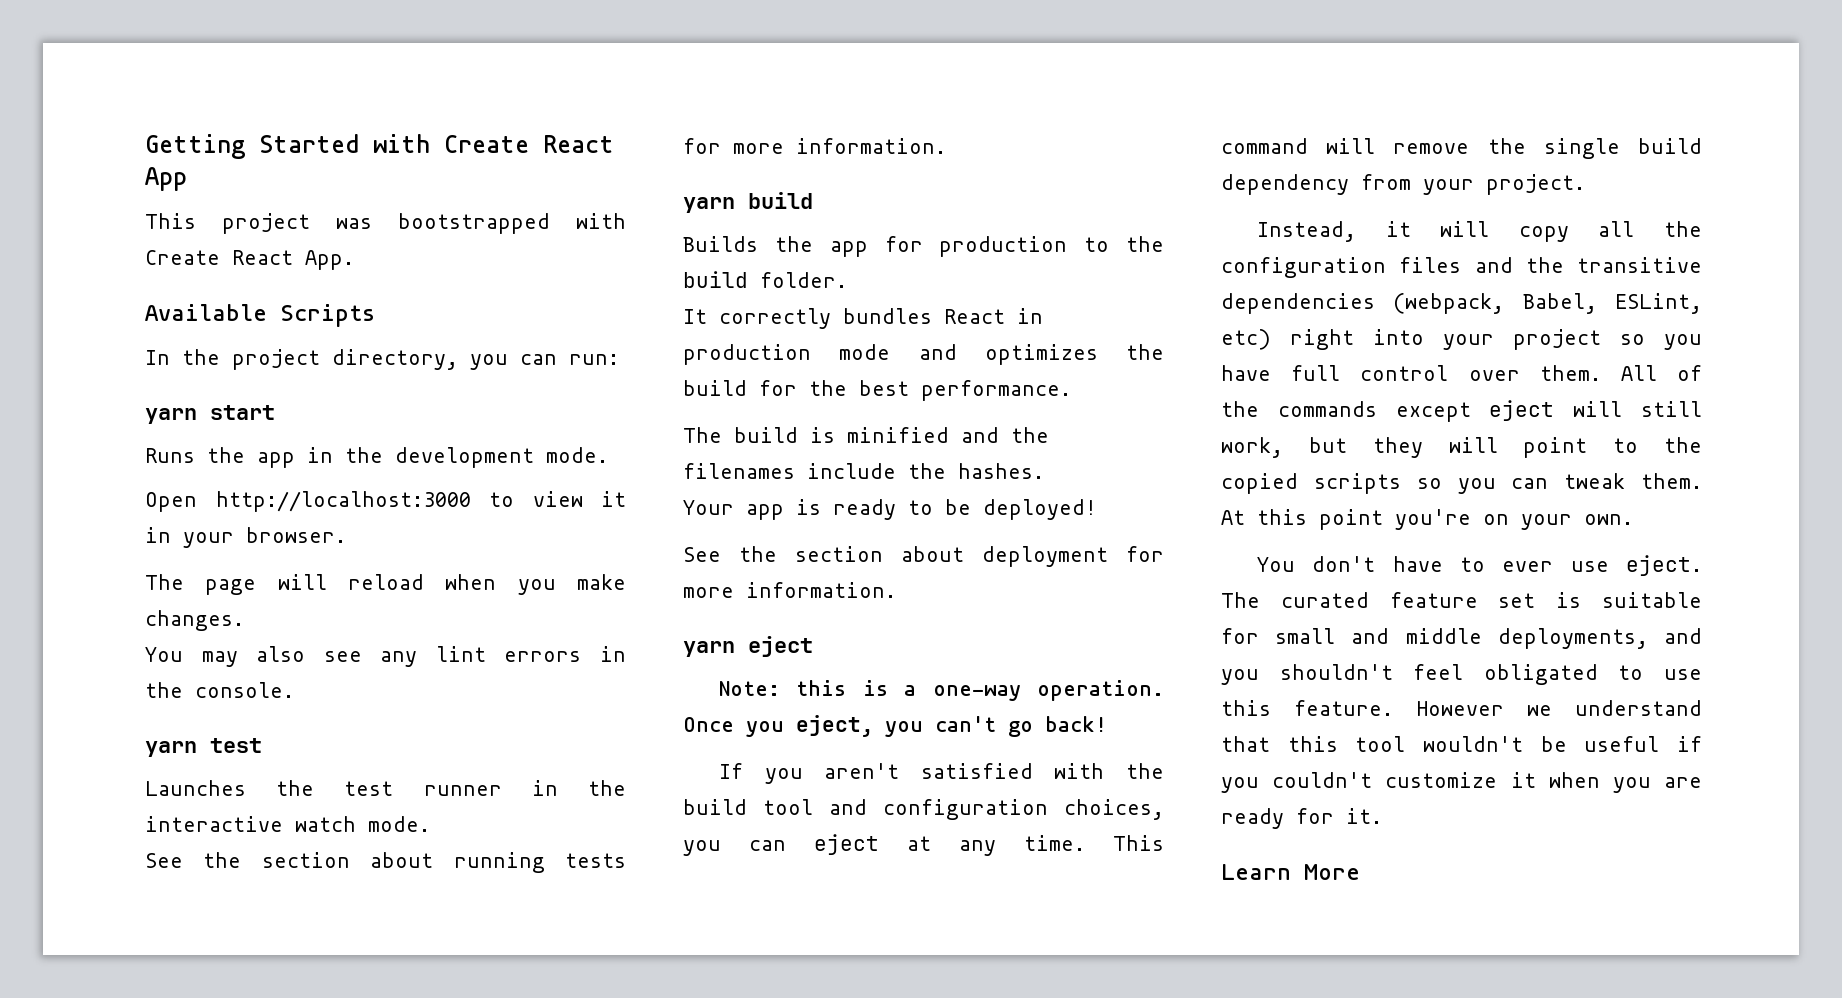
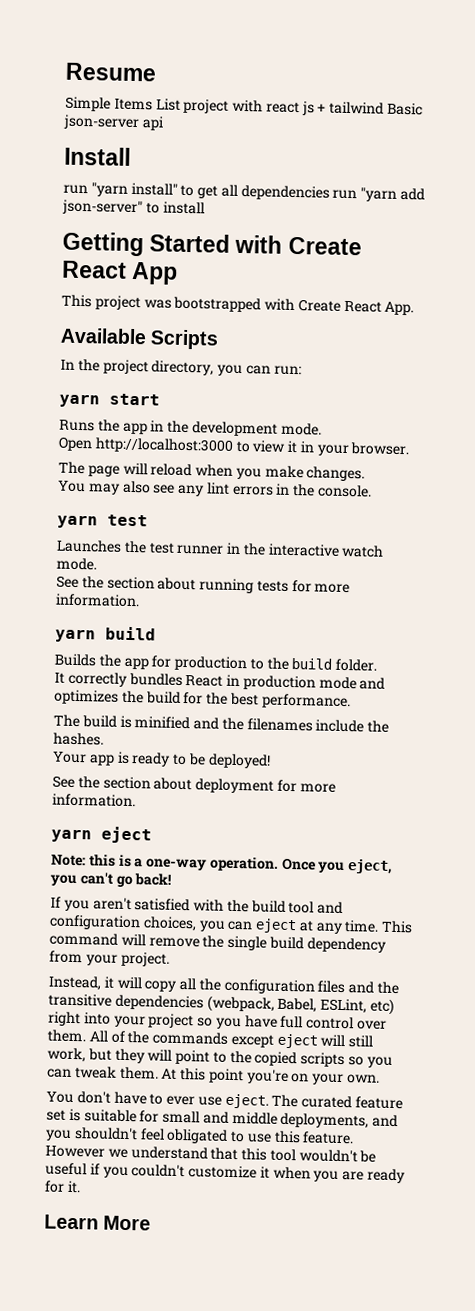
(145, 146) none -> [65,62,157,82] [65,96,424,116] [63,114,165,131] [64,146,131,166] [63,182,426,202] [62,199,205,216] Resume // Simple Items List project with react js + tailwind Basic json-server api // Install // run "yarn install" to get all dependencies run "yarn add json-server" to install //

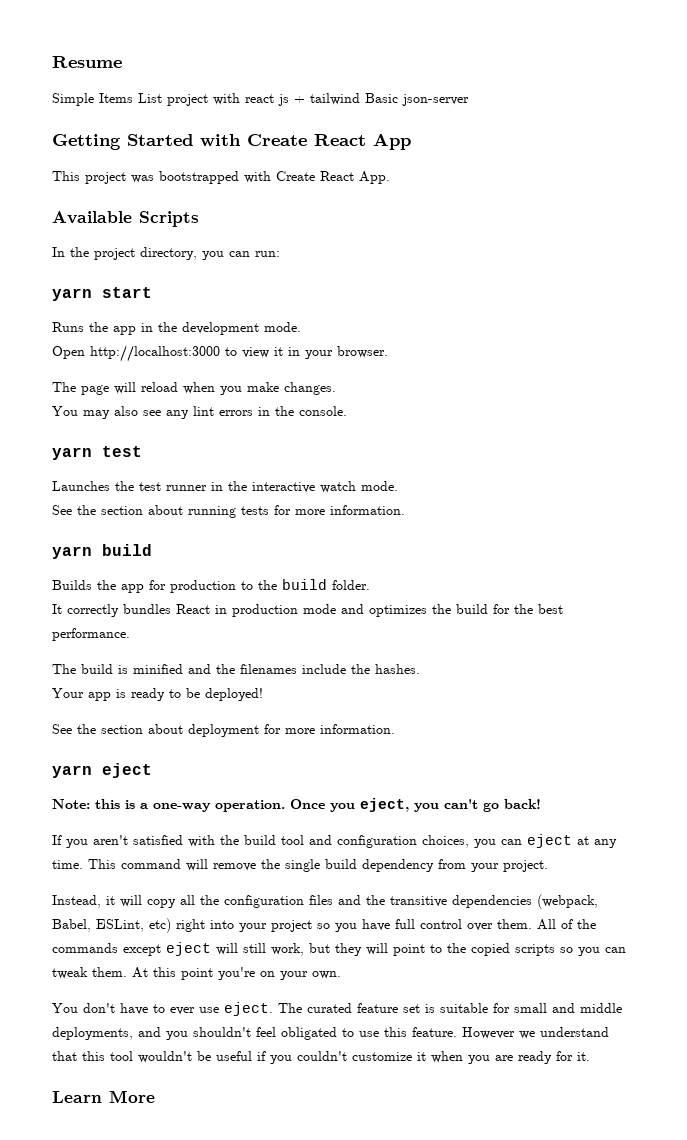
[141,116,165,131] [64,146,131,166] [63,182,426,202] [62,199,205,216] api // Install // run "yarn install" to get all dependencies run "yarn add json-server" to install -> (469, 100) none

